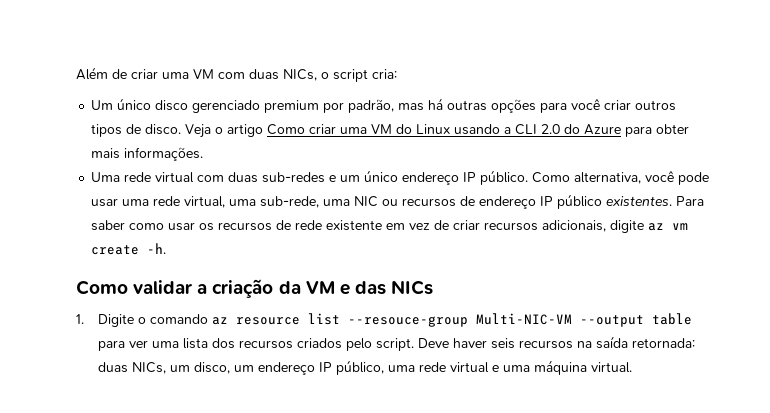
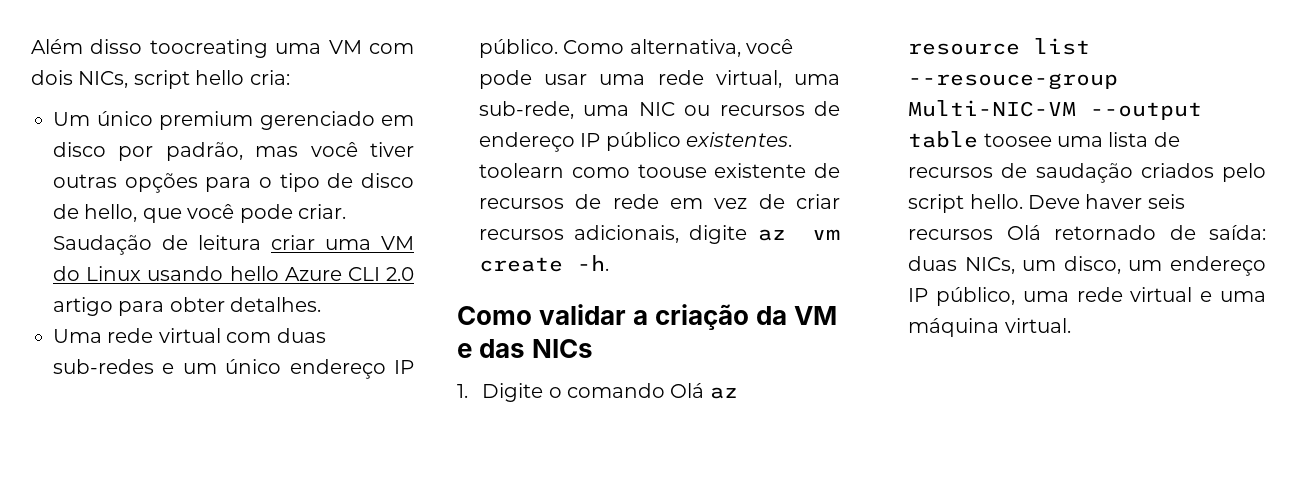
[112,69,158,79] de criar -> [90,39,268,58] disso toocreating
[249,69,368,82] duas NICs, o script -> [31,70,245,89] dois NICs, script hello
[155,100,320,113] disco gerenciado premium -> [159,111,414,130] [53,142,106,157] premium gerenciado em disco
[428,98,444,110] há -> [310,142,414,157] você tiver
[571,99,677,111] [91,124,306,138] você criar outros tipos de disco. Veja o artigo Como -> [259,173,415,192] [53,204,346,223] [53,235,261,255] o tipo de disco de hello, que você pode criar. Saudação de leitura
[504,124,690,137] [91,147,204,161] a CLI 2.0 do Azure para obter mais informações. -> [229,266,414,281] [53,297,322,316] hello Azure CLI 2.0 artigo para obter detalhes.
[676,196,705,206] [91,220,215,231] Para saber como usar os -> [479,163,840,178] toolearn como toouse existente de
[326,220,383,231] existente -> (659, 201) none
(209, 319) none -> [670,383,705,398] Olá
[98,336,696,351] para ver uma lista dos recursos criados pelo script. Deve haver seis recursos na saída retornada: -> [983,132,1180,147] [908,163,1266,183] [908,194,1185,213] [908,225,1266,240] toosee uma lista de recursos de saudação criados pelo script hello. Deve haver seis recursos Olá retornado de saída:

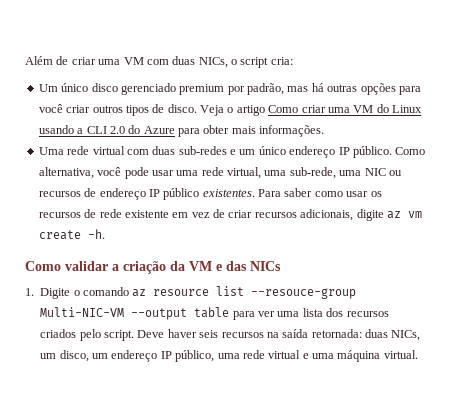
[90,39,268,58] disso toocreating -> [56,56,96,65] de criar
[31,70,245,89] dois NICs, script hello -> [172,56,269,68] duas NICs, o script
[159,111,414,130] [53,142,106,157] premium gerenciado em disco -> [91,83,225,95] disco gerenciado premium
[310,142,414,157] você tiver -> [311,83,324,92] há
[259,173,415,192] [53,204,346,223] [53,235,261,255] o tipo de disco de hello, que você pode criar. Saudação de leitura -> [38,104,299,116] você criar outros tipos de disco. Veja o artigo Como
[229,266,414,281] [53,297,322,316] hello Azure CLI 2.0 artigo para obter detalhes. -> [77,125,325,137] a CLI 2.0 do Azure para obter mais informações.
[479,163,840,178] toolearn como toouse existente de -> [258,188,382,197] Para saber como usar os
(659, 201) none -> [124,210,169,218] existente
[670,383,705,398] Olá -> (129, 291) none
[983,132,1180,147] [908,163,1266,183] [908,194,1185,213] [908,225,1266,240] toosee uma lista de recursos de saudação criados pelo script hello. Deve haver seis recursos Olá retornado de saída: -> [232,308,389,320] [40,329,362,341] para ver uma lista dos recursos criados pelo script. Deve haver seis recursos na saída retornada:

